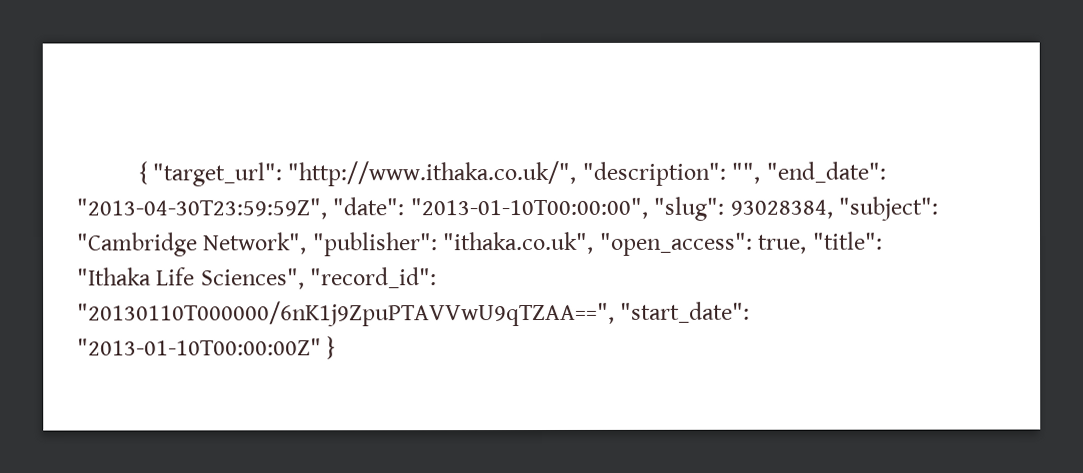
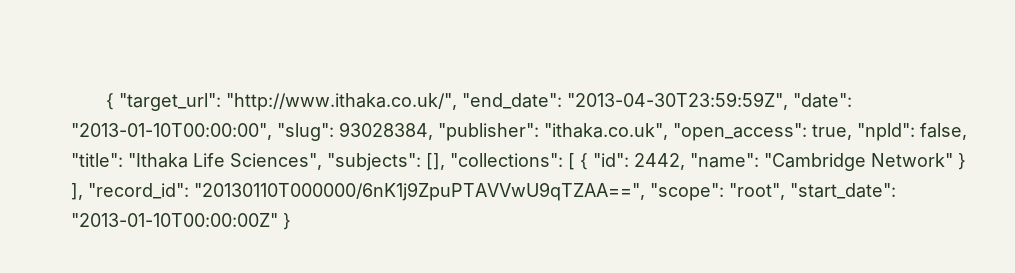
[581,161,761,186] "description": "", -> (457, 102) none
[838,196,939,221] [76,232,308,257] "subject": "Cambridge Network", -> (433, 131) none
(808, 244) none -> [857,123,967,141] "npld": false,
[310,267,438,289] [77,300,615,327] "record_id": "20130110T000000/6nK1j9ZpuPTAVVwU9qTZAA==", -> [327,153,966,171] [71,182,785,201] "subjects": [], "collections": [ { "id": 2442, "name": "Cambridge Network" } ], "record_id": "20130110T000000/6nK1j9ZpuPTAVVwU9qTZAA==", "scope": "root",

